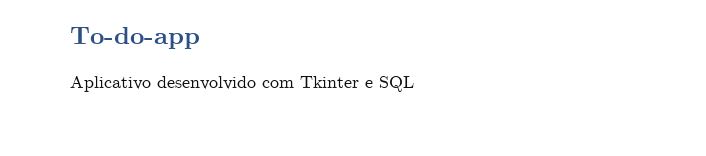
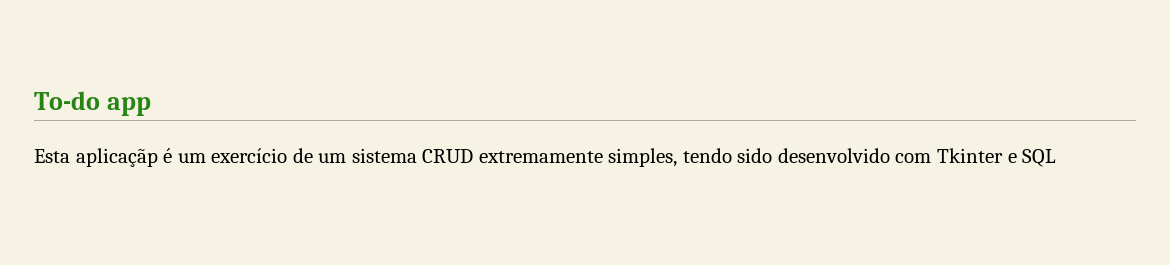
[70,27,200,49] [70,76,151,92] To-do-app // Aplicativo -> [34,91,152,116] [34,148,773,167] To-do app // Esta aplicaçãp é um exercício de um sistema CRUD extremamente simples, tendo sido

